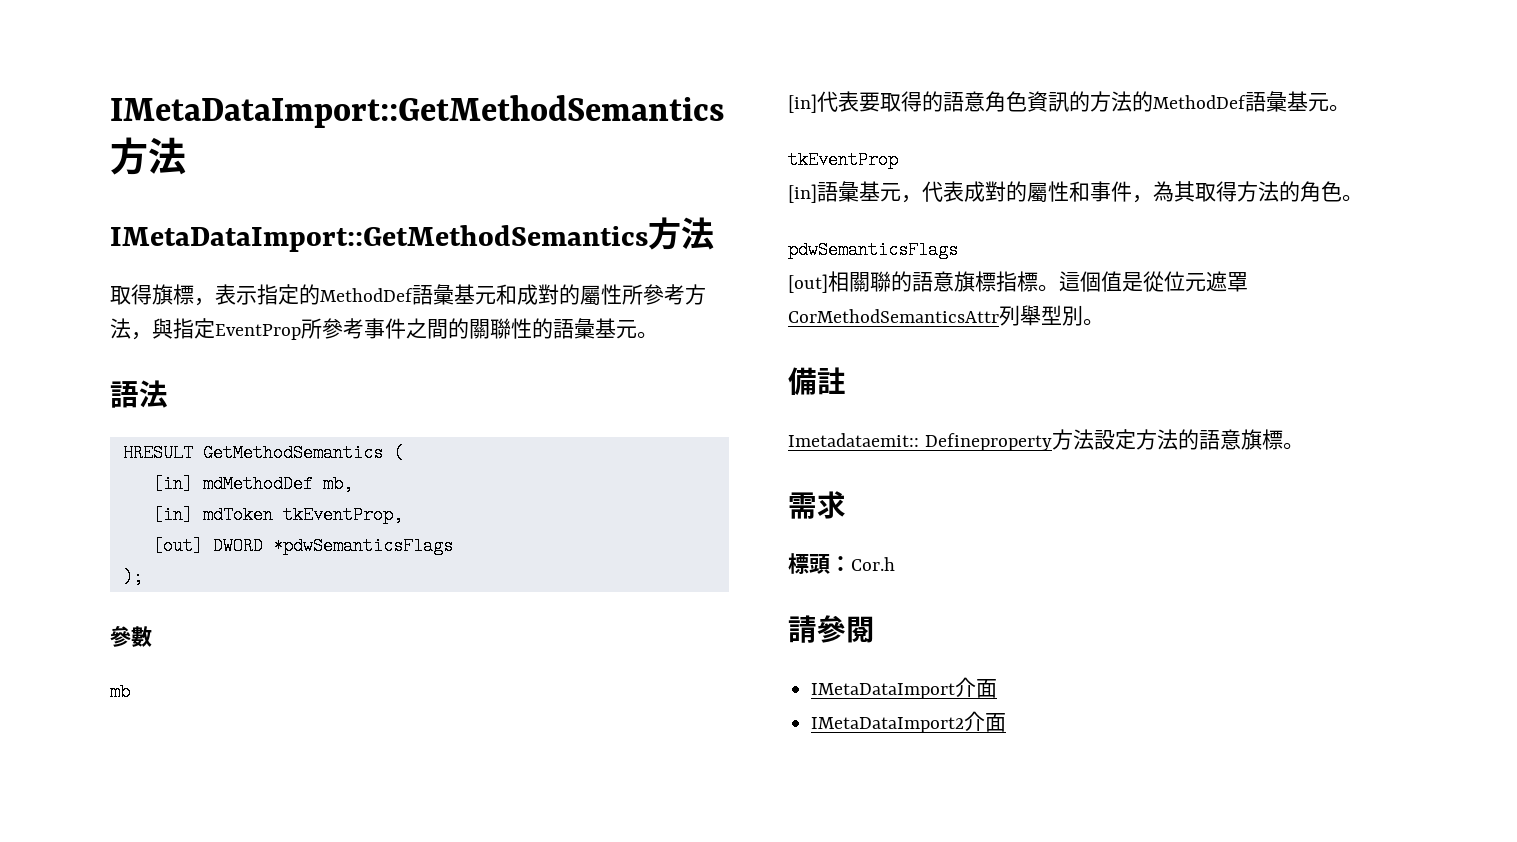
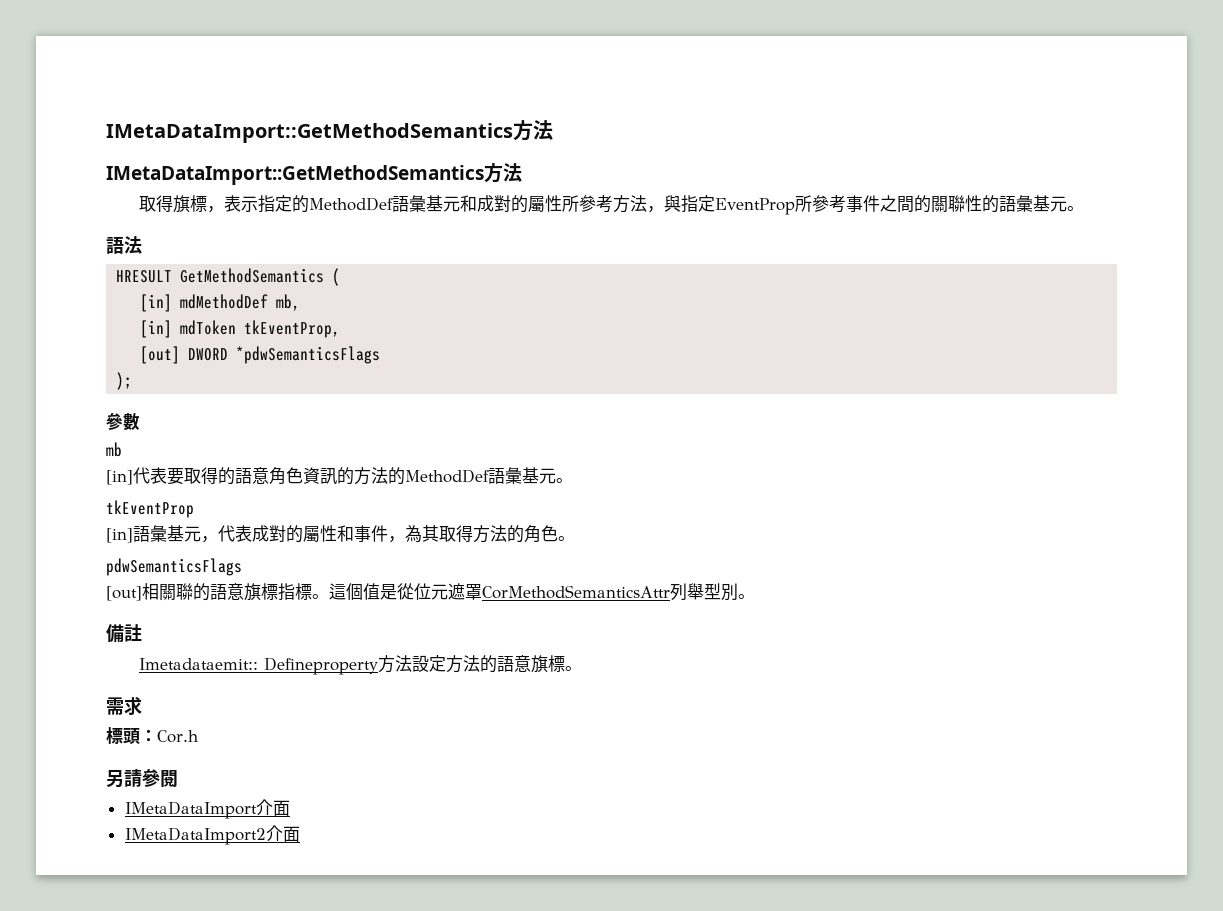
(895, 564) none -> [106,769,124,788] 另

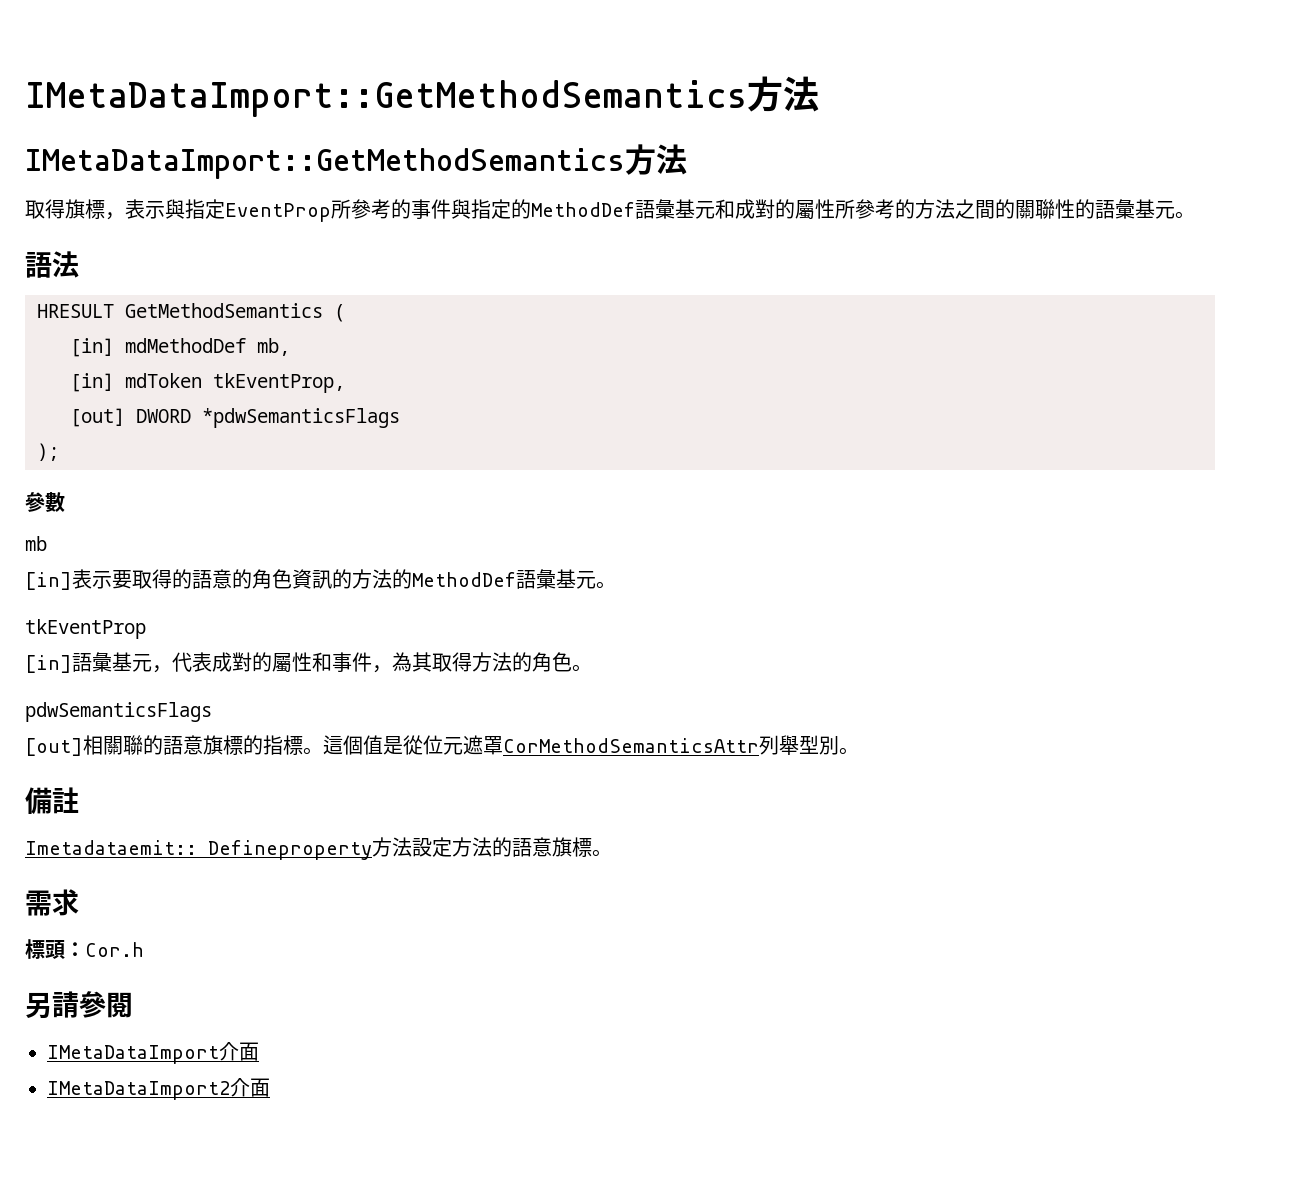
(258, 204) none -> [165,199,471,222] 與指定EventProp所參考的事件與
[612,195,880,215] 方法，與指定EventProp所參考事件 -> [895,199,955,219] 的方法
[133,467,167,484] 代表 -> [72,569,112,589] 表示
(269, 475) none -> [232,569,252,589] 的
(278, 591) none -> [243,735,263,755] 的

